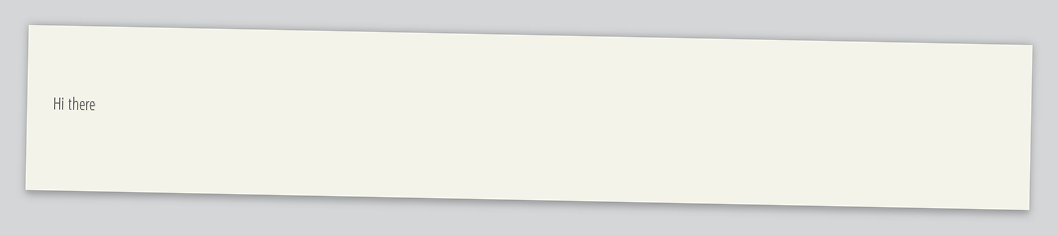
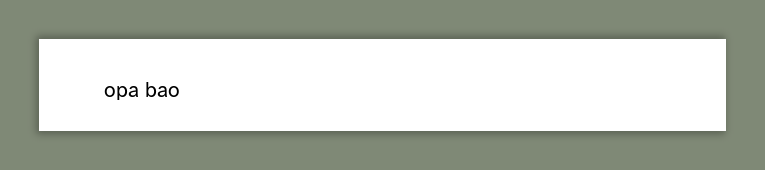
[53,96,97,111] Hi there -> [104,82,180,100] opa bao

